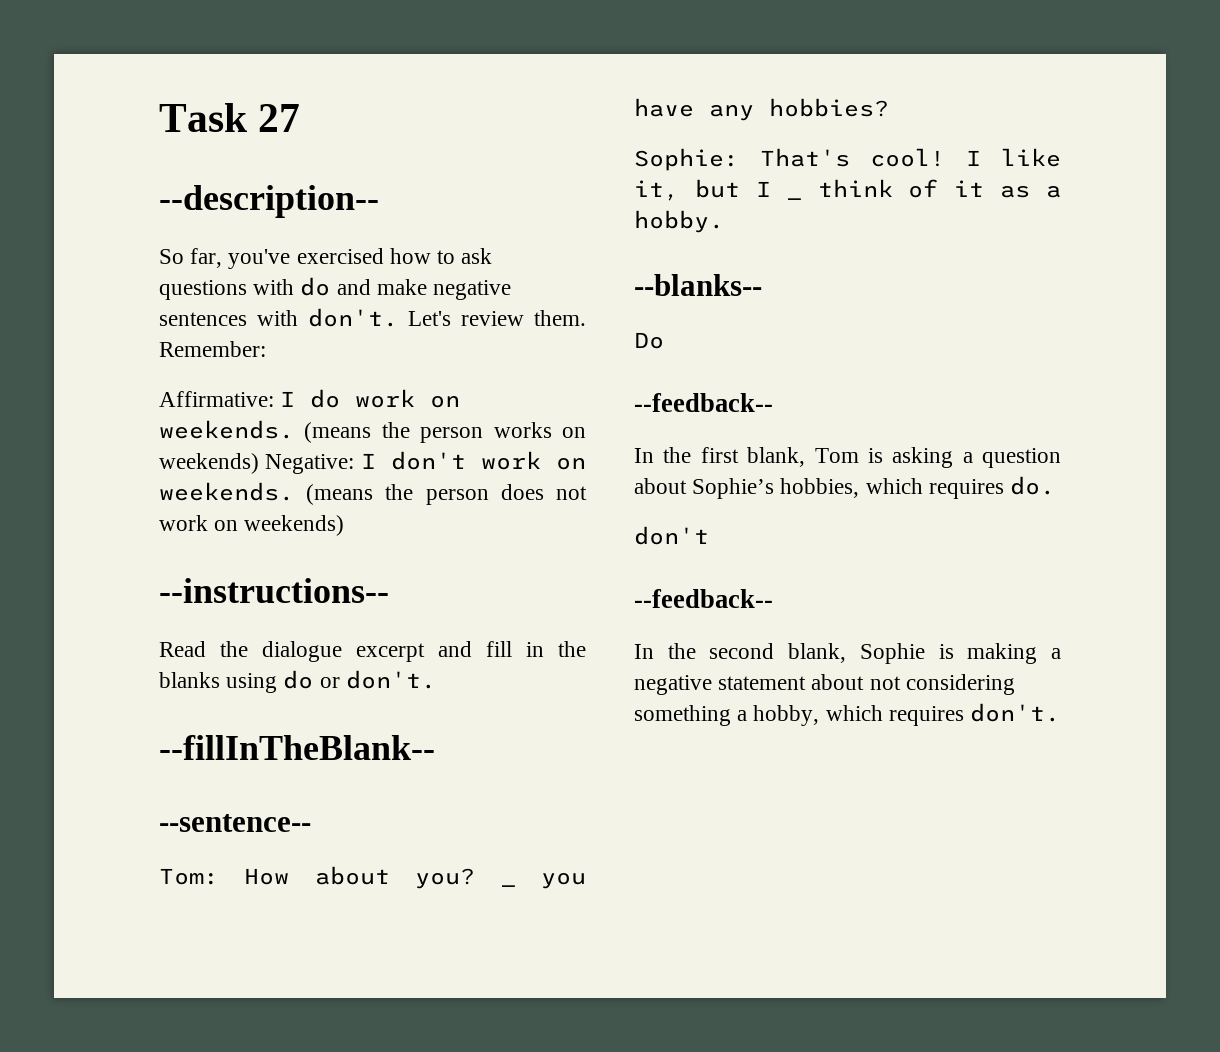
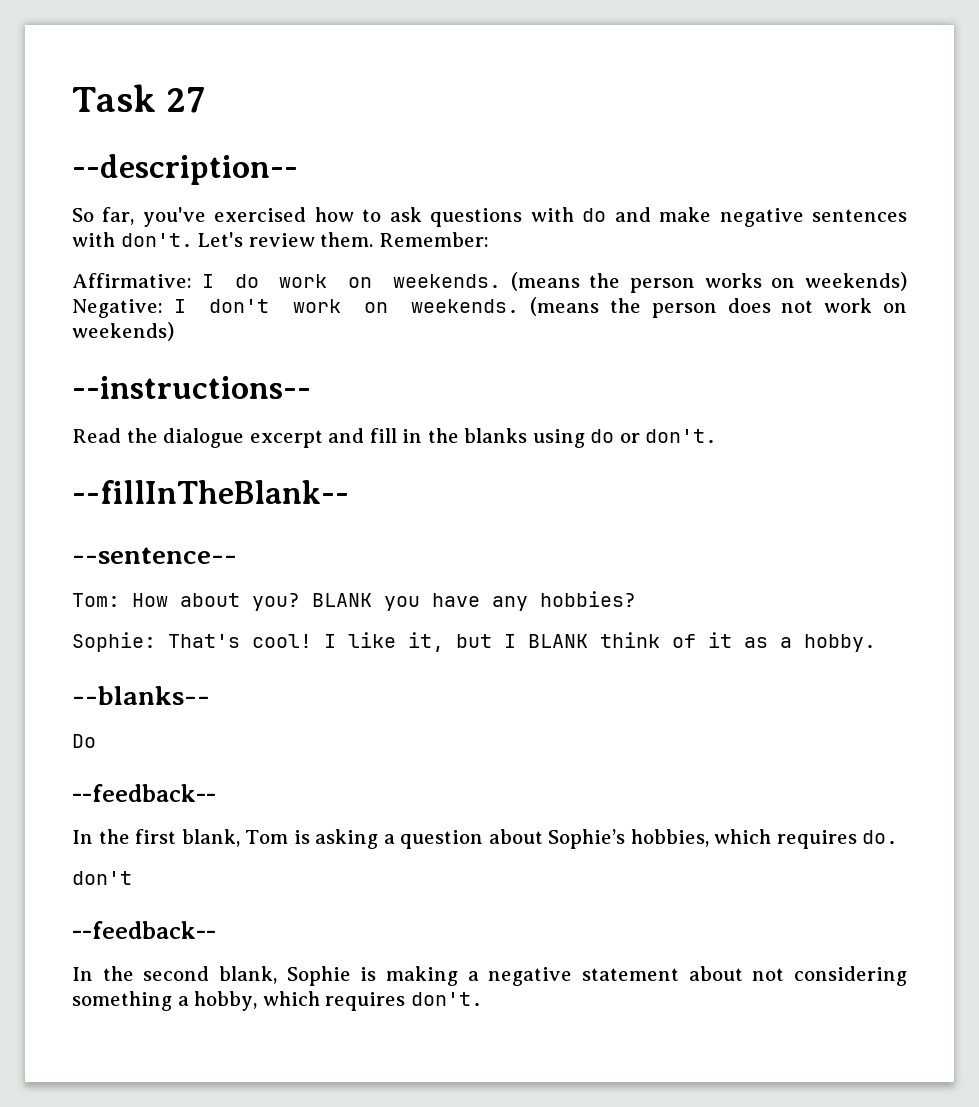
[500,884,516,887] _ -> [312,593,372,607] BLANK
[786,197,802,200] _ -> [528,634,588,648] BLANK

